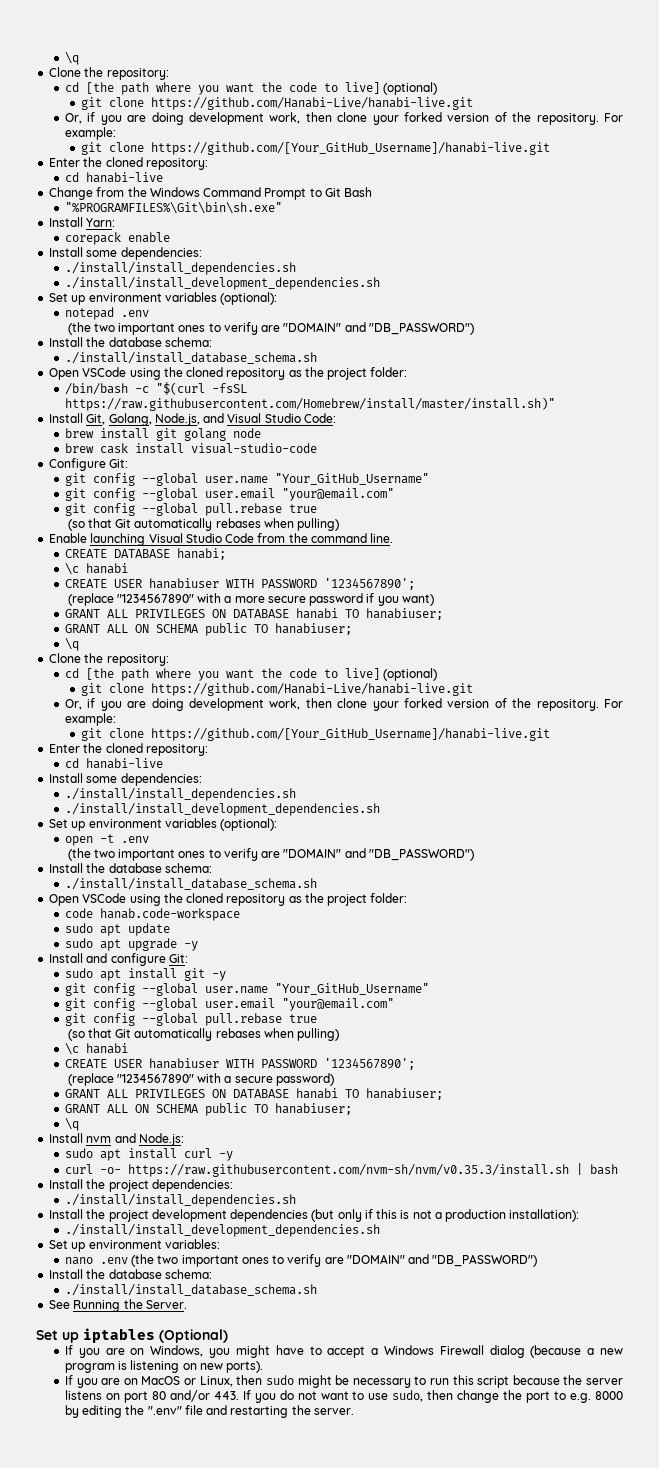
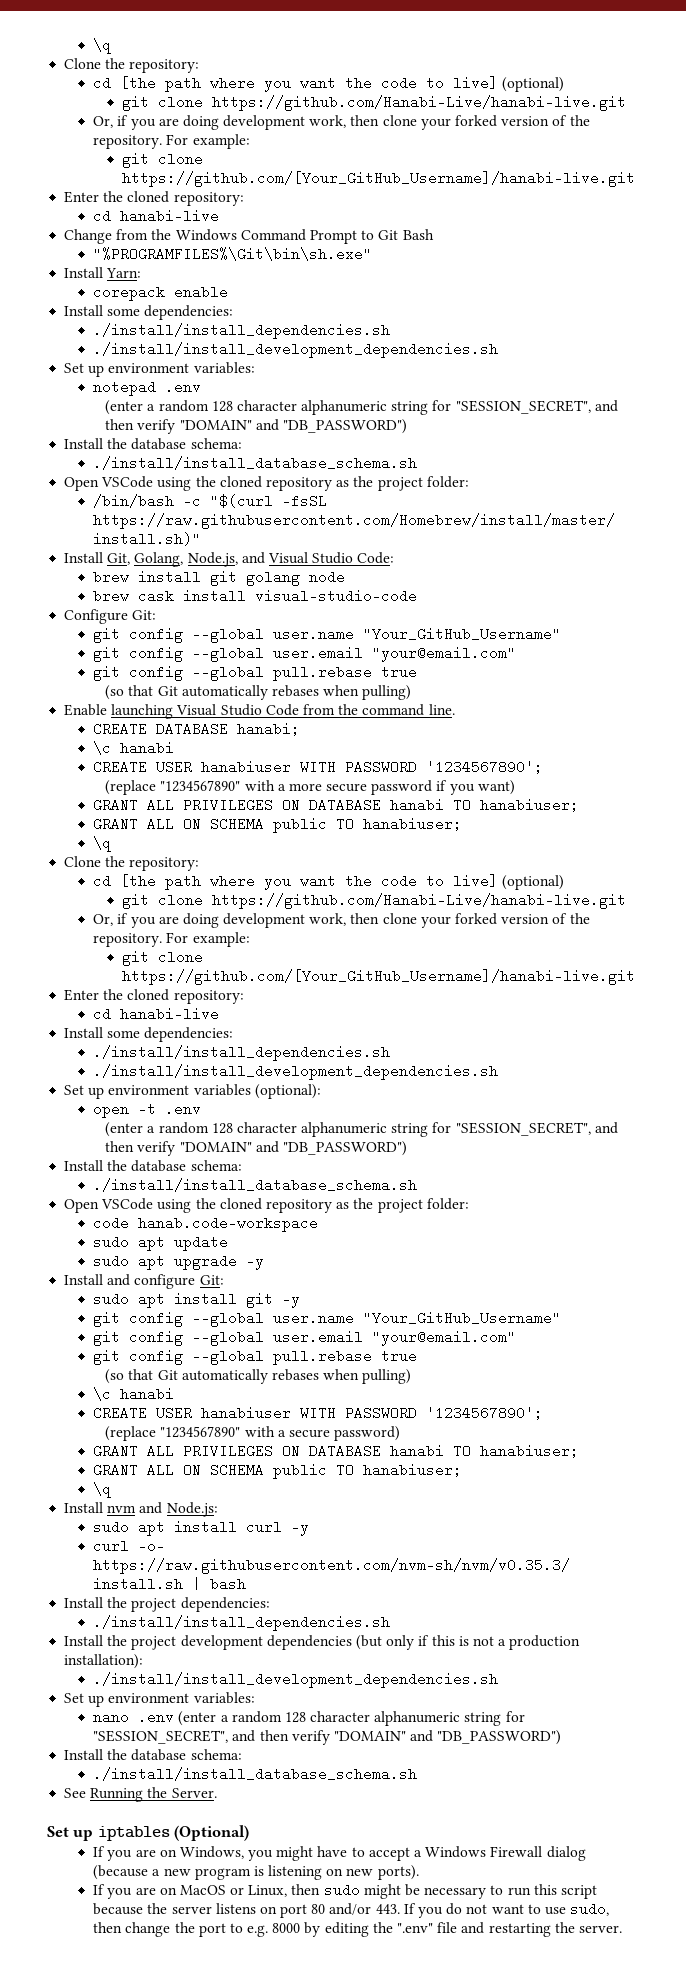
[164,292,278,305] variables (optional): -> [193,362,255,374] variables:
[67,322,281,335] (the two important ones to verify are -> [105,400,618,415] [105,419,176,434] (enter a random 128 character alphanumeric string for "SESSION_SECRET", and then verify
[67,848,281,861] (the two important ones to verify are -> [105,1122,618,1137] [105,1141,176,1156] (enter a random 128 character alphanumeric string for "SESSION_SECRET", and then verify
[131,1254,344,1267] (the two important ones to verify are -> [178,1711,525,1726] [93,1730,330,1745] (enter a random 128 character alphanumeric string for "SESSION_SECRET", and then verify

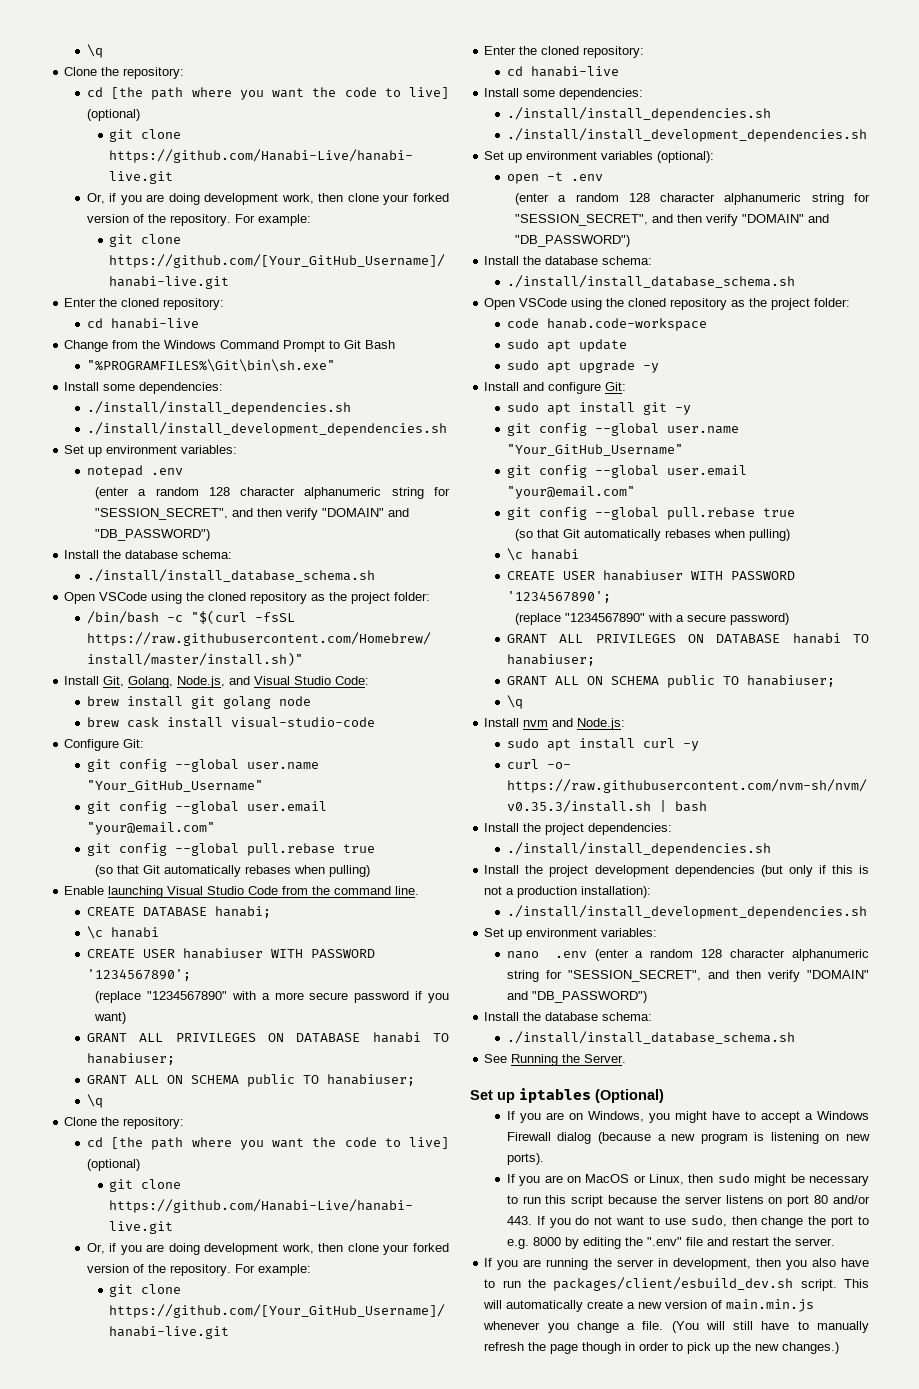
[64,267,142,278] [93,285,229,301] // Install Yarn: // corepack enable -> (335, 365) none
[488,1923,551,1937] restarting -> [731,1237,769,1246] restart
(622, 1929) none -> [484,1258,869,1270] [484,1277,869,1291] [483,1299,815,1312] [483,1321,869,1333] [484,1342,840,1354] // If you are running the server in development, then you also have to run the packages/client/esbuild_dev.sh script. This will automatically create a new version of main.min.js whenever you change a file. (You will still have to manually refresh the page though in order to pick up the new changes.)

